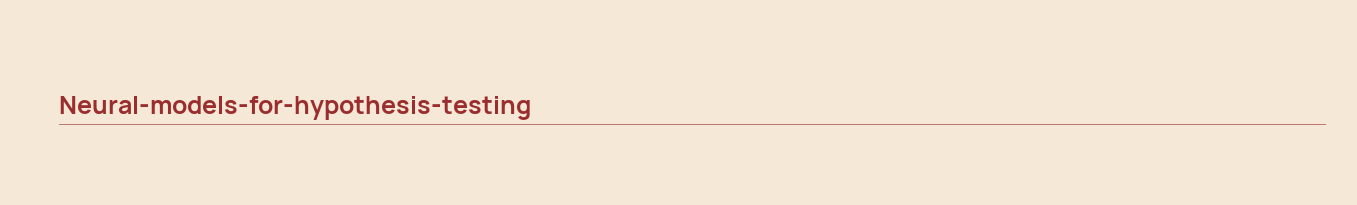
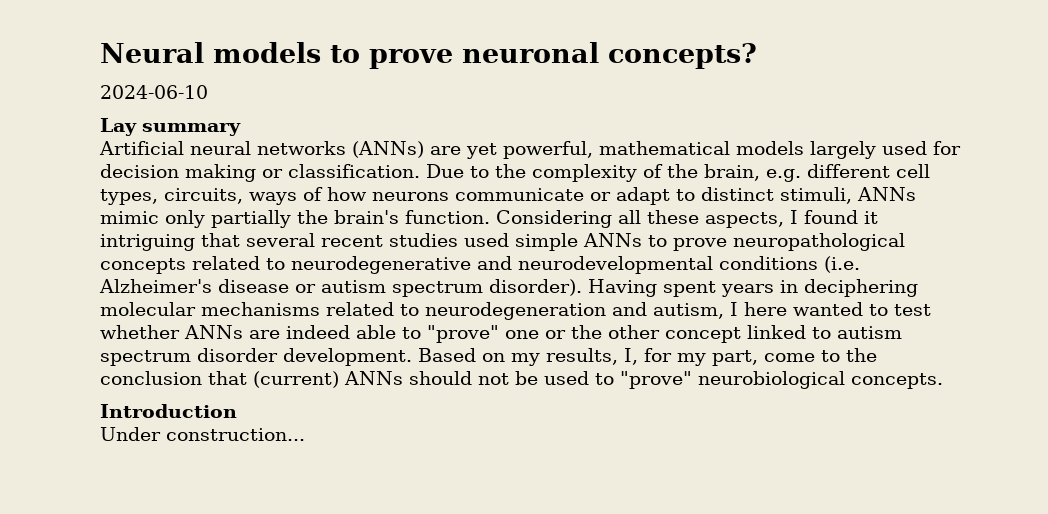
[59,96,531,120] Neural-models-for-hypothesis-testing -> [100,42,757,69] [100,85,208,99] [100,118,241,136] [99,141,961,159] [100,164,930,182] [100,187,916,205] [100,210,878,228] [100,233,905,251] [100,256,860,274] [99,279,918,297] [100,302,931,320] [100,325,902,343] [100,348,877,366] [100,371,943,389] [100,404,237,418] [100,427,305,441] Neural models to prove neuronal concepts? // 2024-06-10 // Lay summary // Artificial neural networks (ANNs) are yet powerful, mathematical models largely used for decision making or classification. Due to the complexity of the brain, e.g. different cell types, circuits, ways of how neurons communicate or adapt to distinct stimuli, ANNs mimic only partially the brain's function. Considering all these aspects, I found it intriguing that several recent studies used simple ANNs to prove neuropathological concepts related to neurodegenerative and neurodevelopmental conditions (i.e. Alzheimer's disease or autism spectrum disorder). Having spent years in deciphering molecular mechanisms related to neurodegeneration and autism, I here wanted to test whether ANNs are indeed able to "prove" one or the other concept linked to autism spectrum disorder development. Based on my results, I, for my part, come to the conclusion that (current) ANNs should not be used to "prove" neurobiological concepts. // Introduction // Under construction...

